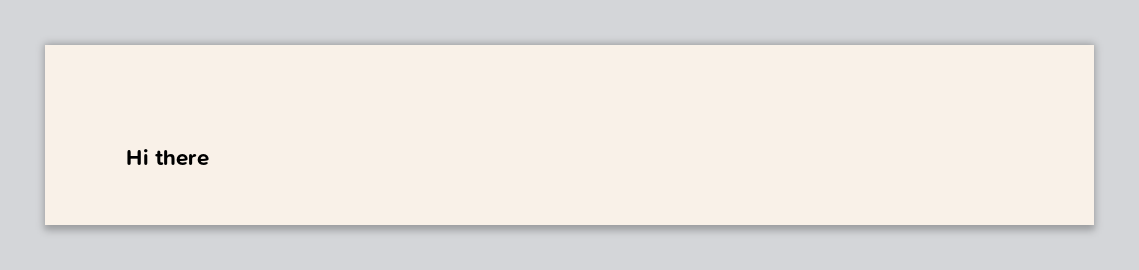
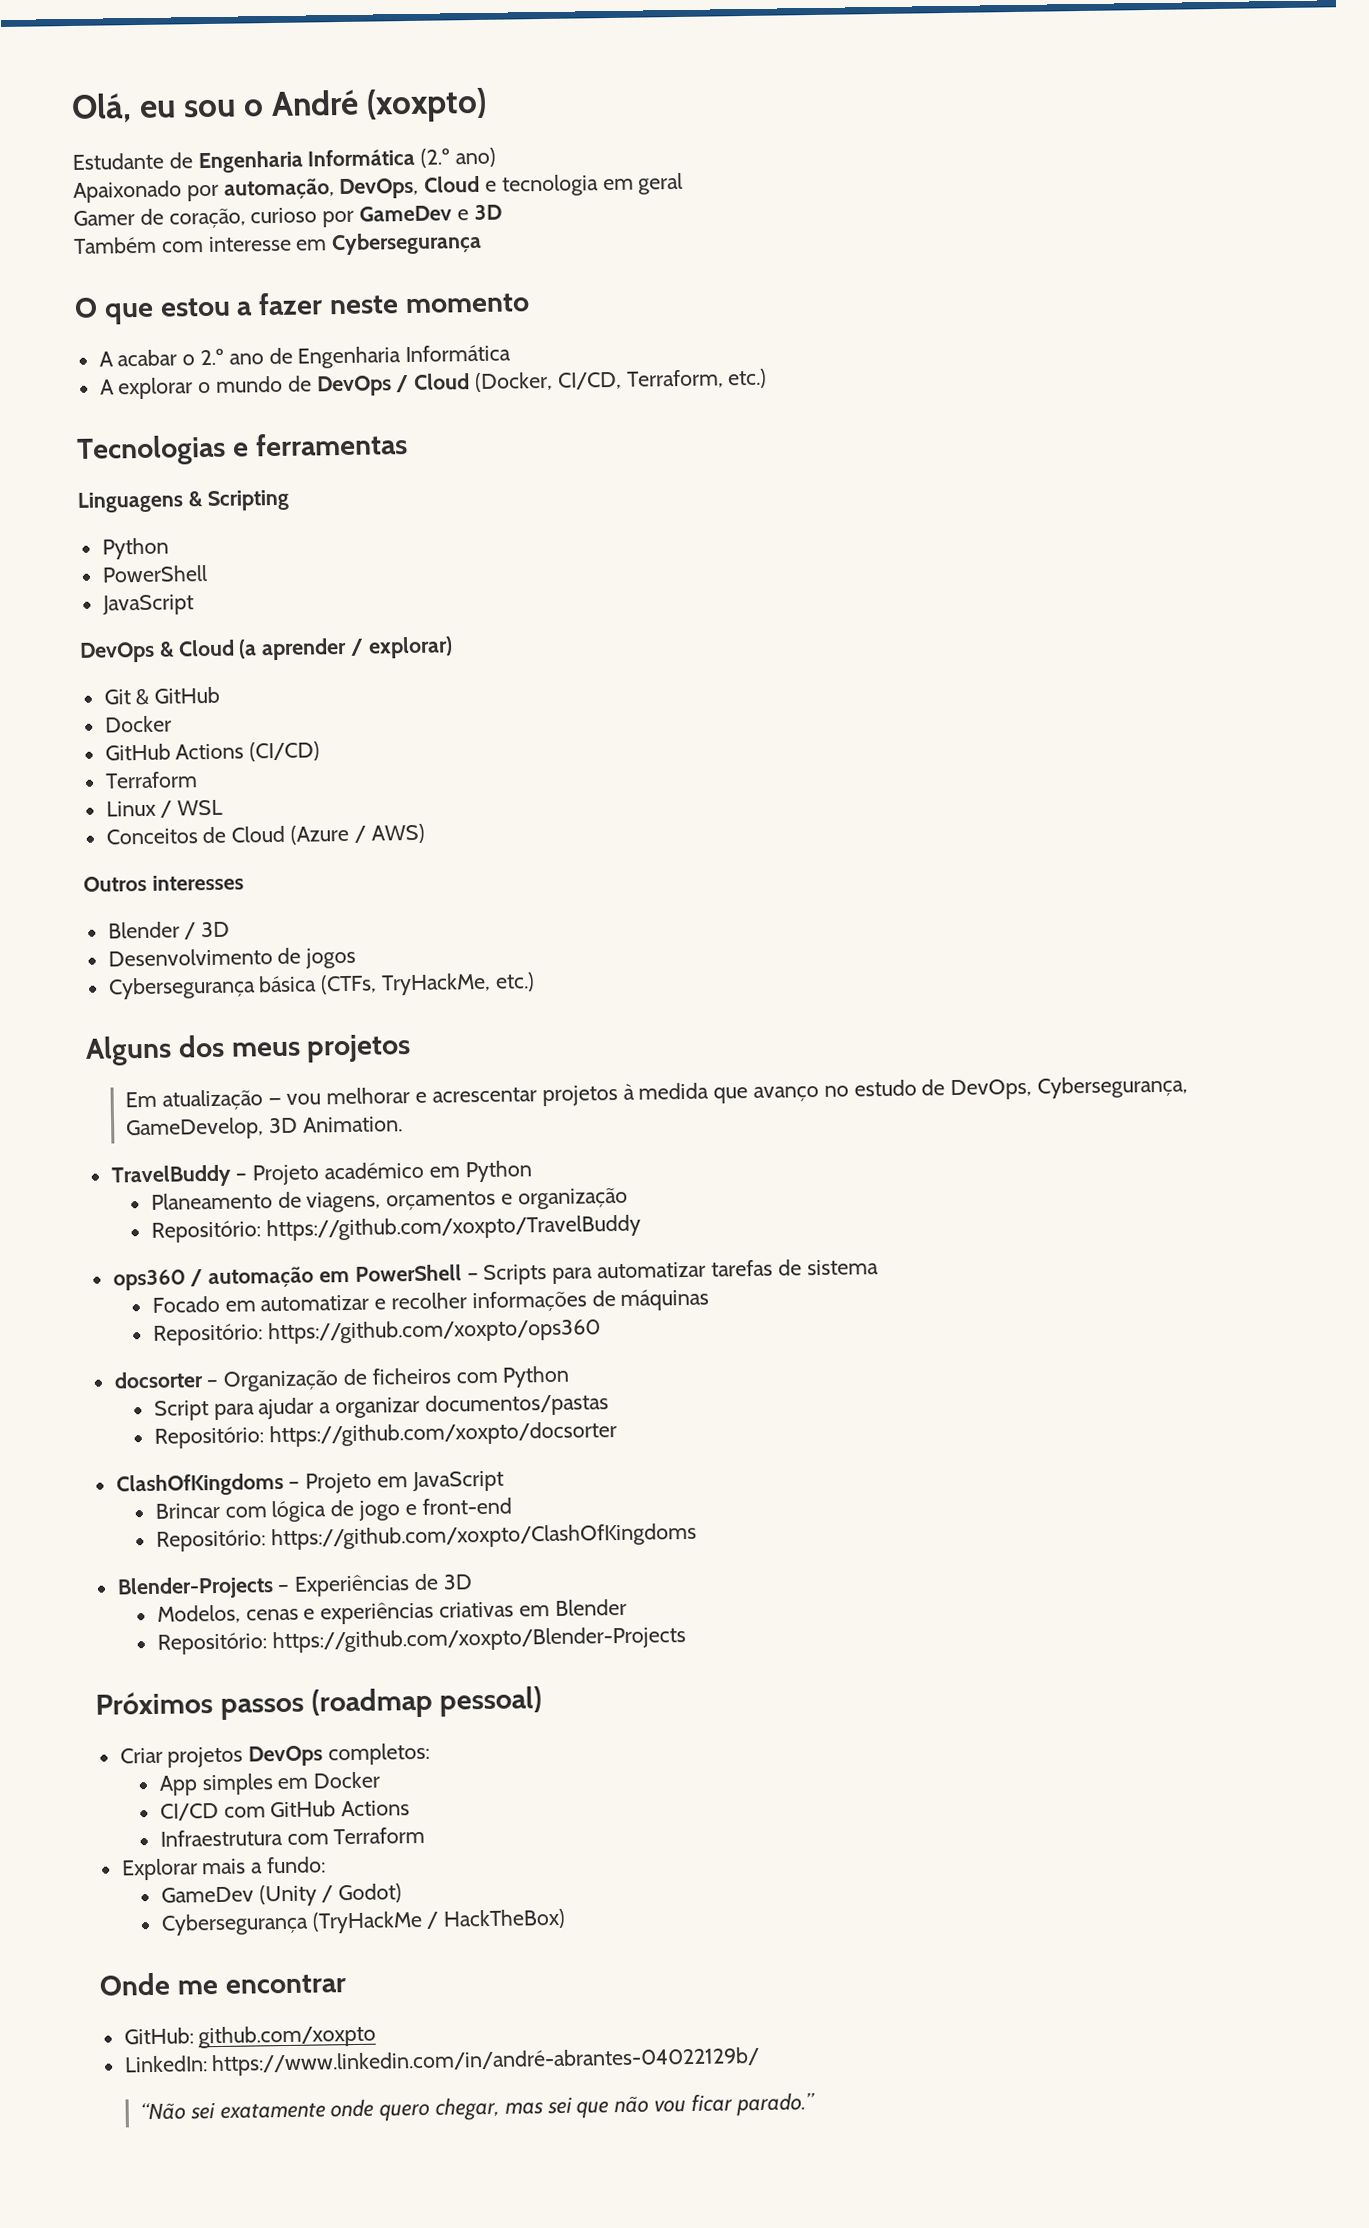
[126,149,210,166] Hi there -> [71,87,488,123] [72,147,497,174] [73,172,684,203] [73,204,502,229] [73,231,483,256] [74,292,530,325] [98,344,512,369] [99,368,768,400] [76,432,408,466] [77,489,289,513] [101,537,169,560] [101,565,208,583] [101,594,194,616] [79,636,453,663] [103,686,221,706] [104,715,172,733] [104,741,321,762] [104,771,198,789] [105,799,224,818] [105,823,425,845] [83,874,244,892] [107,921,231,940] [107,947,357,969] [107,972,535,1000] [85,1034,412,1066] [125,1075,1188,1111] [126,1116,403,1141] [110,1160,532,1188] [150,1187,628,1213] [150,1214,642,1243] [112,1259,879,1291] [151,1288,710,1313] [152,1318,602,1346] [113,1365,571,1392] [153,1393,609,1421] [153,1421,618,1449] [115,1470,504,1497] [154,1497,512,1523] [155,1522,698,1552] [116,1573,473,1600] [156,1598,627,1625] [156,1626,687,1655] [95,1686,543,1720] [119,1742,431,1768] [158,1771,381,1796] [159,1800,411,1821] [159,1826,426,1847] [120,1856,327,1881] [160,1883,403,1907] [160,1908,567,1936] [99,1972,346,1996] [123,2024,377,2049] [123,2046,761,2077] [140,2092,815,2122] Olá, eu sou o André (xoxpto) // Estudante de Engenharia Informática (2.º ano) // Apaixonado por automação, DevOps, Cloud e tecnologia em geral // Gamer de coração, curioso por GameDev e 3D // Também com interesse em Cybersegurança // O que estou a fazer neste momento // A acabar o 2.º ano de Engenharia Informática // A explorar o mundo de DevOps / Cloud (Docker, CI/CD, Terraform, etc.) // Tecnologias e ferramentas // Linguagens & Scripting // Python // PowerShell // JavaScript // DevOps & Cloud (a aprender / explorar) // Git & GitHub // Docker // GitHub Actions (CI/CD) // Terraform // Linux / WSL // Conceitos de Cloud (Azure / AWS) // Outros interesses // Blender / 3D // Desenvolvimento de jogos // Cybersegurança básica (CTFs, TryHackMe, etc.) // Alguns dos meus projetos // Em atualização — vou melhorar e acrescentar projetos à medida que avanço no estudo de DevOps, Cybersegurança, GameDevelop, 3D Animation. // TravelBuddy – Projeto académico em Python // Planeamento de viagens, orçamentos e organização // Repositório: https://github.com/xoxpto/TravelBuddy // ops360 / automação em PowerShell – Scripts para automatizar tarefas de sistema // Focado em automatizar e recolher informações de máquinas // Repositório: https://github.com/xoxpto/ops360 // docsorter – Organização de ficheiros com Python // Script para ajudar a organizar documentos/pastas // Repositório: https://github.com/xoxpto/docsorter // ClashOfKingdoms – Projeto em JavaScript // Brincar com lógica de jogo e front-end // Repositório: https://github.com/xoxpto/ClashOfKingdoms // Blender-Projects – Experiências de 3D // Modelos, cenas e experiências criativas em Blender // Repositório: https://github.com/xoxpto/Blender-Projects // Próximos passos (roadmap pessoal) // Criar projetos DevOps completos: // App simples em Docker // CI/CD com GitHub Actions // Infraestrutura com Terraform // Explorar mais a fundo: // GameDev (Unity / Godot) // Cybersegurança (TryHackMe / HackTheBox) // Onde me encontrar // GitHub: github.com/xoxpto // LinkedIn: https://www.linkedin.com/in/andré-abrantes-04022129b/ // “Não sei exatamente onde quero chegar, mas sei que não vou ficar parado.”

